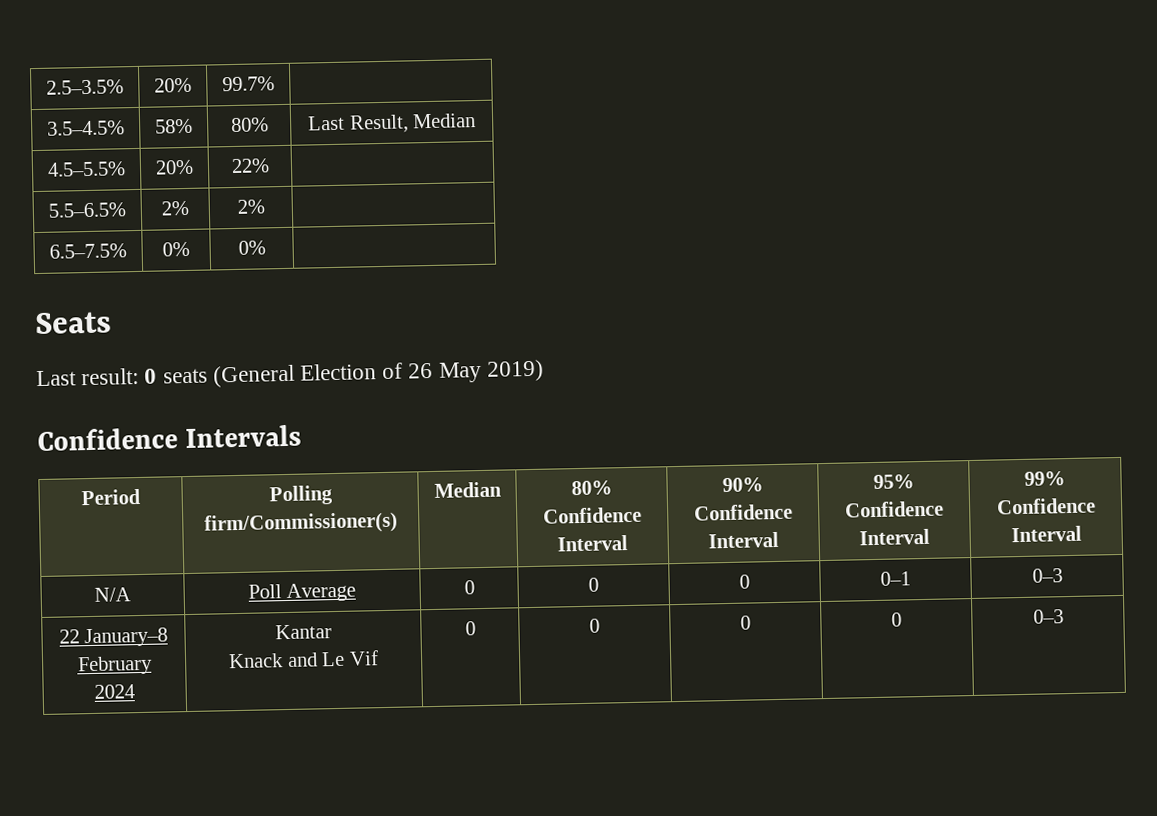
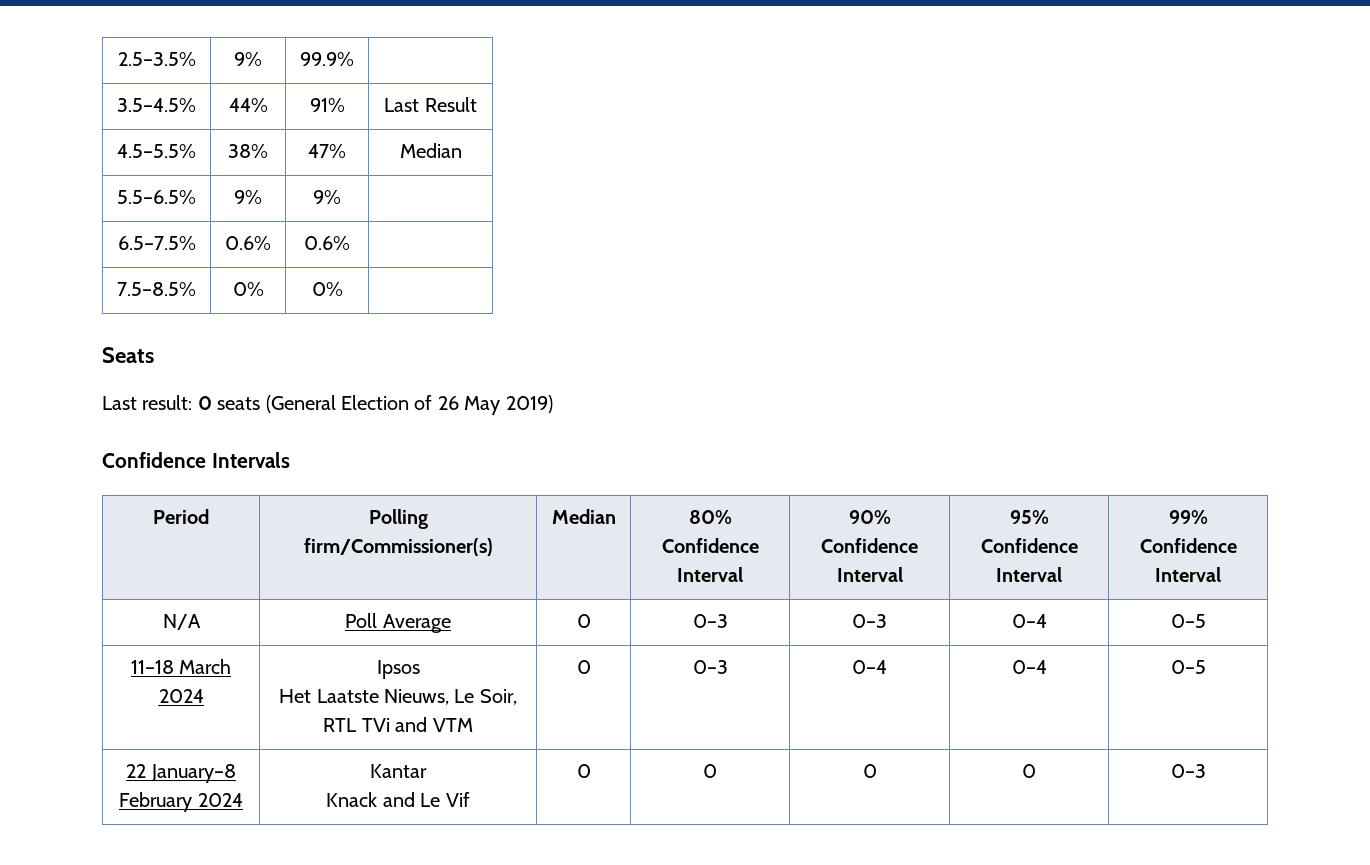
[154,77,192,93] [222,76,275,92] 20% | 99.7% -> [234,52,262,66] [300,52,354,66] 9% | 99.9%
[155,118,193,134] [230,117,269,133] [306,113,477,134] 58% | 80% | Last Result, Median -> [228,98,268,112] [309,98,345,112] [384,97,477,112] 44% | 91% | Last Result
[155,159,194,175] [230,158,270,174] 20% | 22% | -> [228,144,268,158] [308,144,346,158] [399,143,462,158] 38% | 47% | Median
[161,200,189,216] [236,199,265,214] 2% | 2% -> [234,190,262,204] [313,190,341,204] 9% | 9%
(127, 251) none -> [225,236,271,250] [304,236,350,250] [117,282,197,296] | 0.6% | 0.6% | // 7.5–8.5%
[588,577,599,592] [739,574,750,589] [880,571,911,586] [1031,568,1063,583] 0 | 0 | 0–1 | 0–3 -> [692,614,728,628] [852,614,887,628] [1011,614,1047,628] [1170,614,1206,628] [130,659,232,674] [158,689,204,703] [376,660,420,679] [279,689,517,705] [323,717,473,732] [576,660,591,674] [692,660,728,674] [852,660,887,674] [1011,660,1047,674] [1170,660,1206,674] 0–3 | 0–3 | 0–4 | 0–5 // 11–18 March 2024 | Ipsos // Het Laatste Nieuws, Le Soir, RTL TVi and VTM | 0 | 0–3 | 0–4 | 0–4 | 0–5

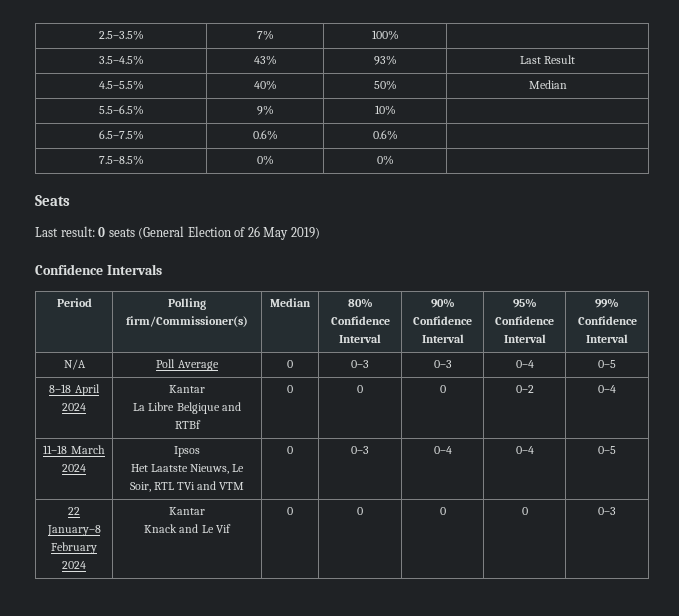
[234,52,262,66] [300,52,354,66] 9% | 99.9% -> [256,30,274,40] [371,30,399,40] 7% | 100%
[228,98,268,112] [309,98,345,112] 44% | 91% -> [253,55,277,65] [373,55,397,65] 43% | 93%
[228,144,268,158] [308,144,346,158] 38% | 47% -> [253,80,277,90] [373,80,397,90] 40% | 50%
[313,190,341,204] 9% -> [374,105,396,115] 10%
(1206, 621) none -> [49,384,100,396] [62,403,86,411] [169,385,205,393] [133,402,241,414] [174,420,201,429] [287,385,293,393] [357,385,363,393] [439,385,446,393] [515,385,534,393] [598,385,616,393] // 8–18 April 2024 | Kantar // La Libre Belgique and RTBf | 0 | 0 | 0 | 0–2 | 0–4

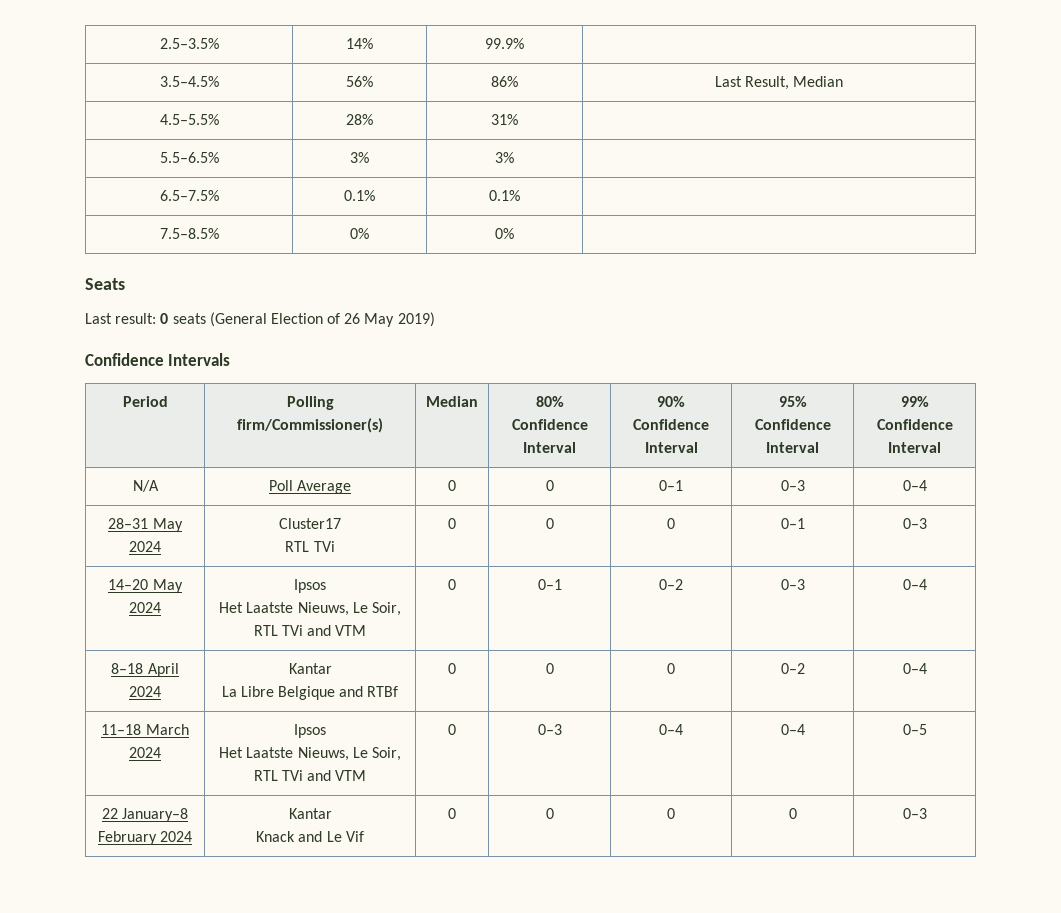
[256,30,274,40] [371,30,399,40] 7% | 100% -> [346,38,373,49] [485,38,524,49] 14% | 99.9%
[253,55,277,65] [373,55,397,65] [519,55,576,64] 43% | 93% | Last Result -> [346,76,373,87] [491,76,518,87] [714,76,844,90] 56% | 86% | Last Result, Median
[253,80,277,90] [373,80,397,90] [528,80,567,89] 40% | 50% | Median -> [346,114,373,125] [491,114,518,125] 28% | 31% |
[256,105,274,115] [374,105,396,115] 9% | 10% -> [350,152,369,163] [495,152,514,163] 3% | 3%
[252,130,278,140] [372,130,398,140] 0.6% | 0.6% -> [344,190,375,201] [489,190,520,201] 0.1% | 0.1%
[351,360,369,368] [433,360,452,368] [515,360,534,368] [598,360,616,368] 0–3 | 0–3 | 0–4 | 0–5 -> [545,480,554,491] [659,480,683,491] [780,480,805,491] [902,480,927,491] [108,518,183,532] [129,541,161,552] [279,518,341,529] [285,541,335,552] [448,518,456,529] [545,518,554,529] [667,518,675,529] [780,518,805,529] [902,518,927,529] [108,579,183,593] [129,602,161,613] [294,579,326,593] [219,602,401,616] [253,625,367,636] [448,579,456,590] [537,579,562,590] [659,579,683,590] [780,579,805,590] [902,579,927,590] 0 | 0–1 | 0–3 | 0–4 // 28–31 May 2024 | Cluster17 // RTL TVi | 0 | 0 | 0 | 0–1 | 0–3 // 14–20 May 2024 | Ipsos // Het Laatste Nieuws, Le Soir, RTL TVi and VTM | 0 | 0–1 | 0–2 | 0–3 | 0–4

